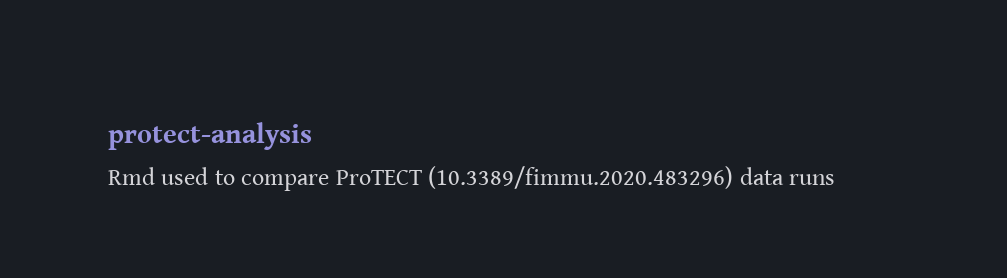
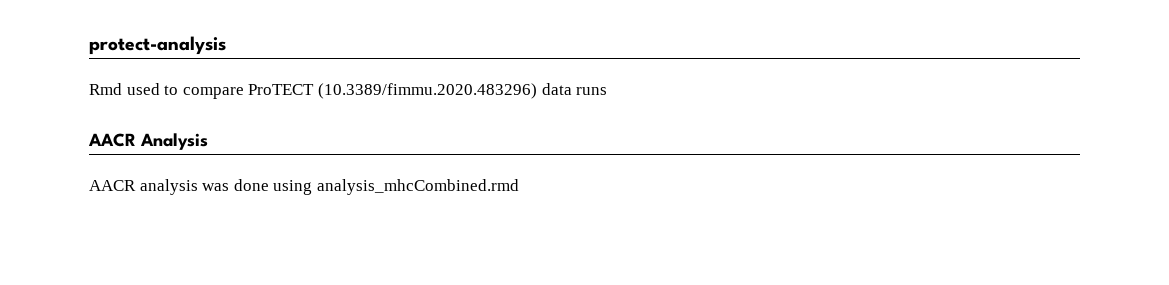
(836, 179) none -> [88,133,208,150] [89,179,519,195] // AACR Analysis // AACR analysis was done using analysis_mhcCombined.rmd

